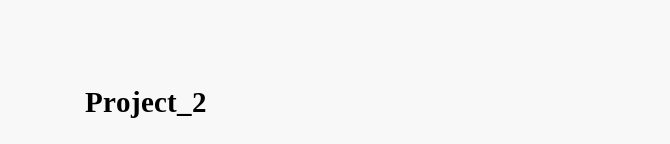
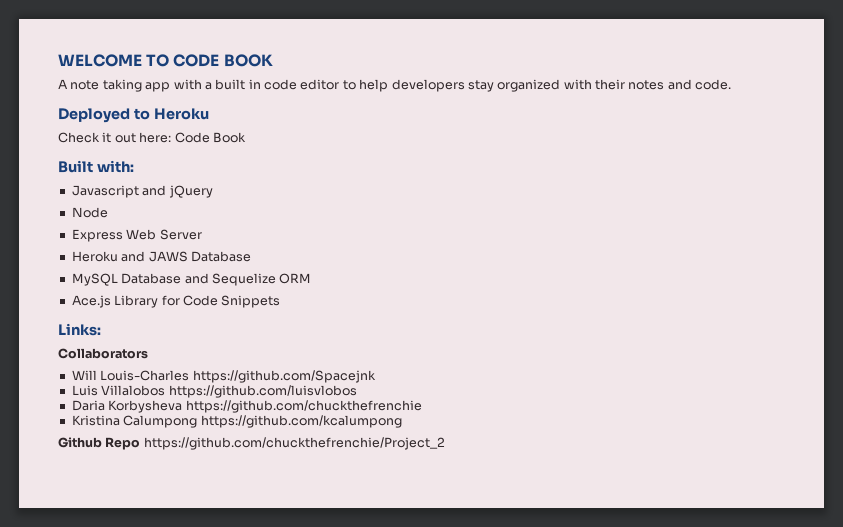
[85,91,207,118] Project_2 -> [58,54,273,67] [58,79,732,92] [58,108,209,123] [58,132,246,143] [58,160,134,173] [71,185,213,198] [71,207,108,218] [71,229,202,242] [71,251,251,262] [71,273,312,286] [71,295,281,308] [58,323,101,336] [58,348,148,359] [71,370,376,383] [71,385,357,398] [71,400,422,413] [71,415,402,428] [58,437,445,450] WELCOME TO CODE BOOK // A note taking app with a built in code editor to help developers stay organized with their notes and code. // Deployed to Heroku // Check it out here: Code Book // Built with: // Javascript and jQuery // Node // Express Web Server // Heroku and JAWS Database // MySQL Database and Sequelize ORM // Ace.js Library for Code Snippets // Links: // Collaborators // Will Louis-Charles https://github.com/Spacejnk // Luis Villalobos https://github.com/luisvlobos // Daria Korbysheva https://github.com/chuckthefrenchie // Kristina Calumpong https://github.com/kcalumpong // Github Repo https://github.com/chuckthefrenchie/Project_2

